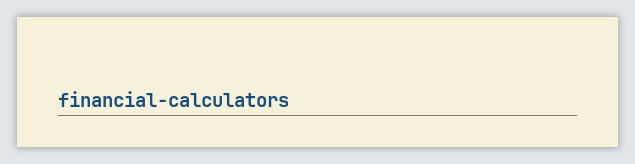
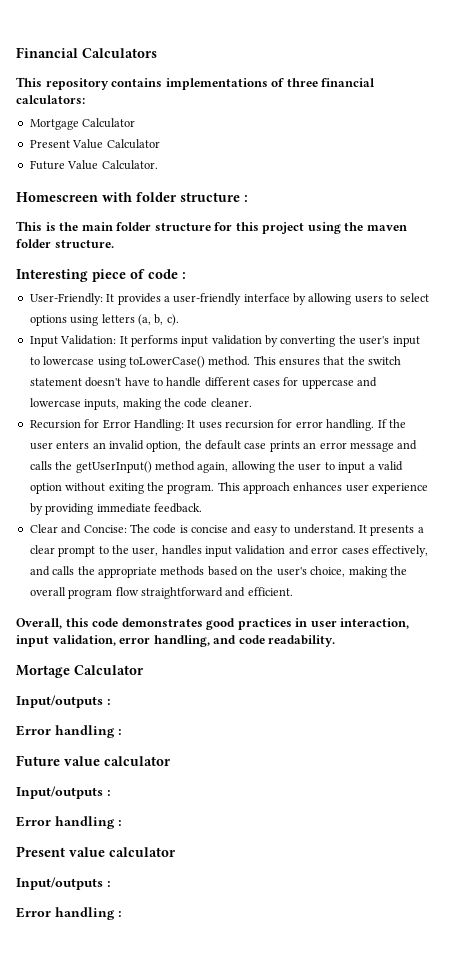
[58,91,289,107] financial-calculators -> [16,47,157,58] [16,77,376,90] [16,95,85,104] [29,118,136,130] [29,139,160,149] [29,160,158,170] [16,192,248,202] [16,221,407,234] [16,239,114,248] [16,269,186,282] [29,293,429,305] [29,314,179,326] [29,335,420,347] [29,356,402,368] [29,377,378,389] [29,398,252,410] [29,419,406,431] [29,440,418,452] [29,461,403,473] [29,482,429,494] [29,503,202,515] [29,524,424,536] [29,545,428,557] [29,566,407,578] [29,587,293,599] [16,618,410,630] [16,635,336,647] [16,665,144,678] [16,695,111,708] [16,725,122,738] [16,755,171,766] [16,786,111,799] [16,816,122,829] [16,846,176,857] [16,877,111,890] [16,907,122,920] Financial Calculators // This repository contains implementations of three financial calculators: // Mortgage Calculator // Present Value Calculator // Future Value Calculator. // Homescreen with folder structure : // This is the main folder structure for this project using the maven folder structure. // Interesting piece of code : // User-Friendly: It provides a user-friendly interface by allowing users to select options using letters (a, b, c). // Input Validation: It performs input validation by converting the user's input to lowercase using toLowerCase() method. This ensures that the switch statement doesn't have to handle different cases for uppercase and lowercase inputs, making the code cleaner. // Recursion for Error Handling: It uses recursion for error handling. If the user enters an invalid option, the default case prints an error message and calls the getUserInput() method again, allowing the user to input a valid option without exiting the program. This approach enhances user experience by providing immediate feedback. // Clear and Concise: The code is concise and easy to understand. It presents a clear prompt to the user, handles input validation and error cases effectively, and calls the appropriate methods based on the user's choice, making the overall program flow straightforward and efficient. // Overall, this code demonstrates good practices in user interaction, input validation, error handling, and code readability. // Mortage Calculator // Input/outputs : // Error handling : // Future value calculator // Input/outputs : // Error handling : // Present value calculator // Input/outputs : // Error handling :

